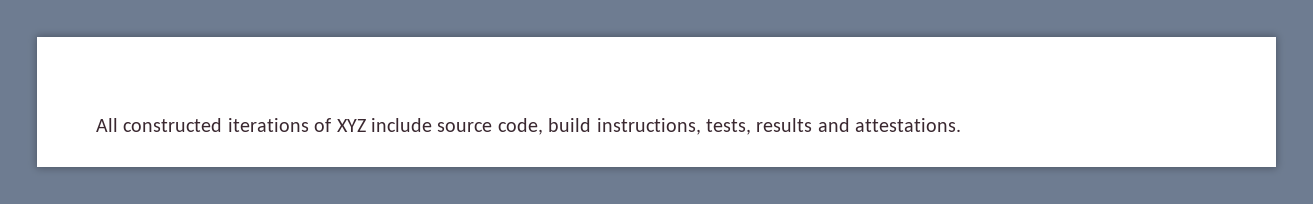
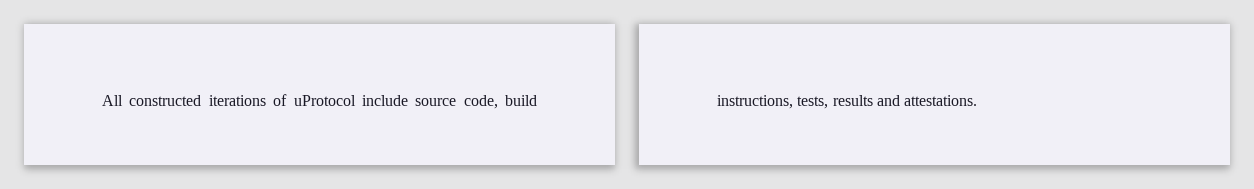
[336,119,366,132] XYZ -> [293,95,356,106] uProtocol

